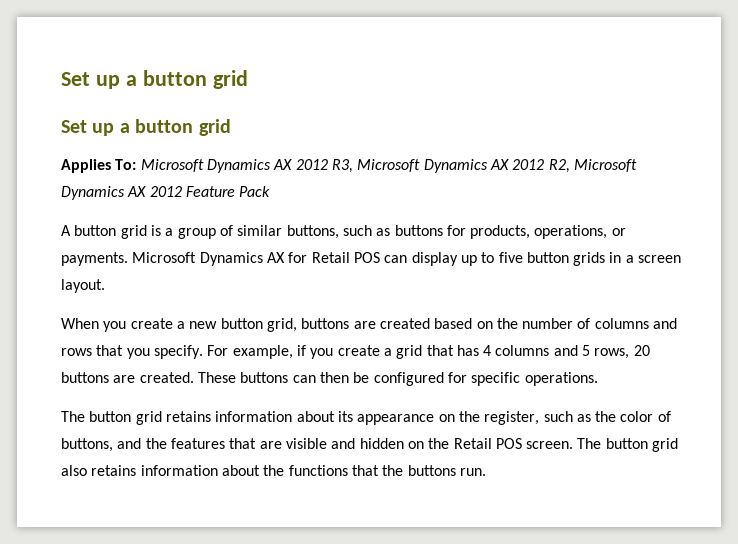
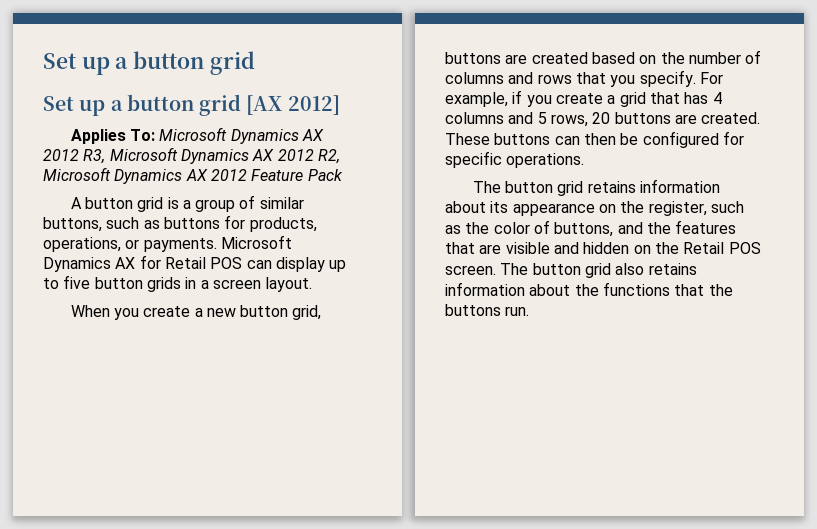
(231, 127) none -> [246,95,340,115] [AX 2012]

